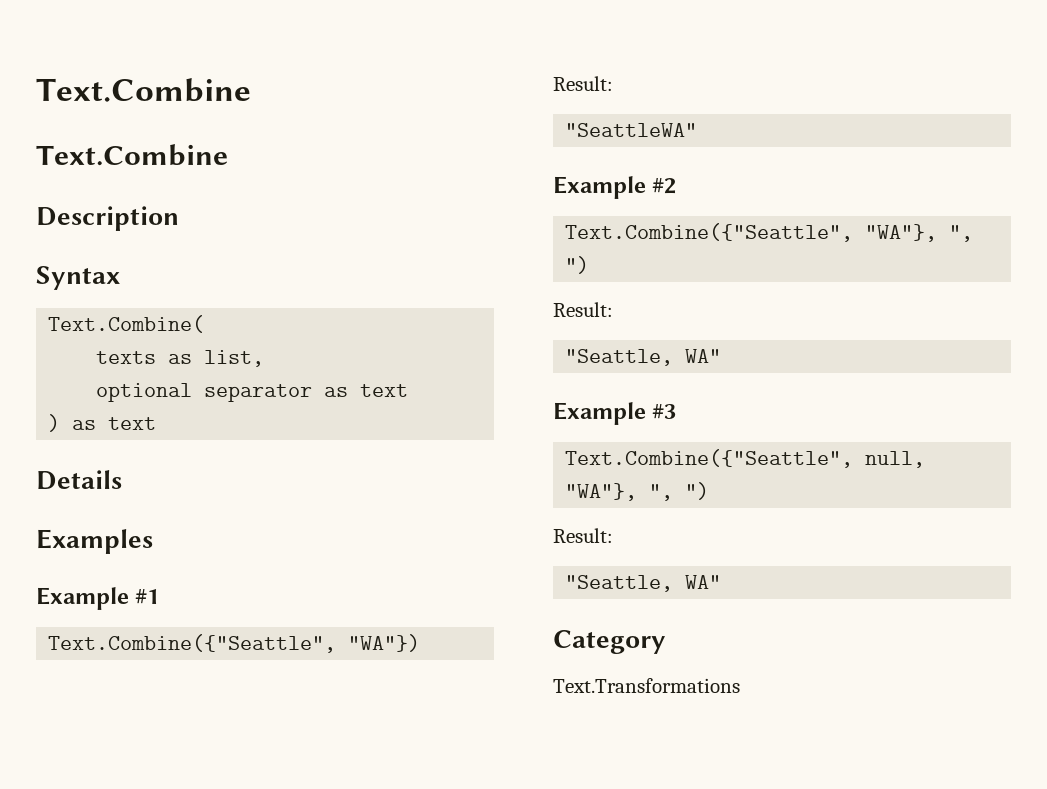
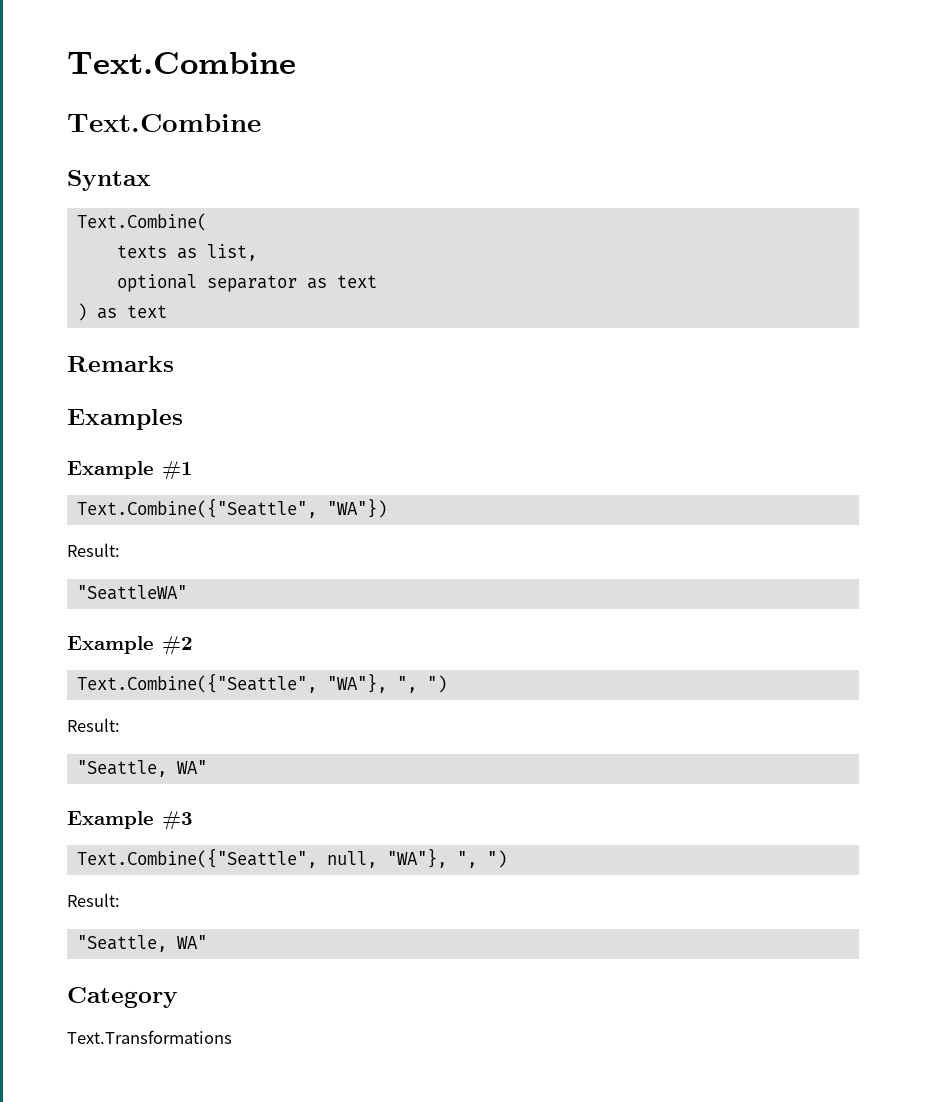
[36,206,179,231] // Description -> (261, 123) none
[36,470,122,490] Details -> [67,356,174,372] Remarks

